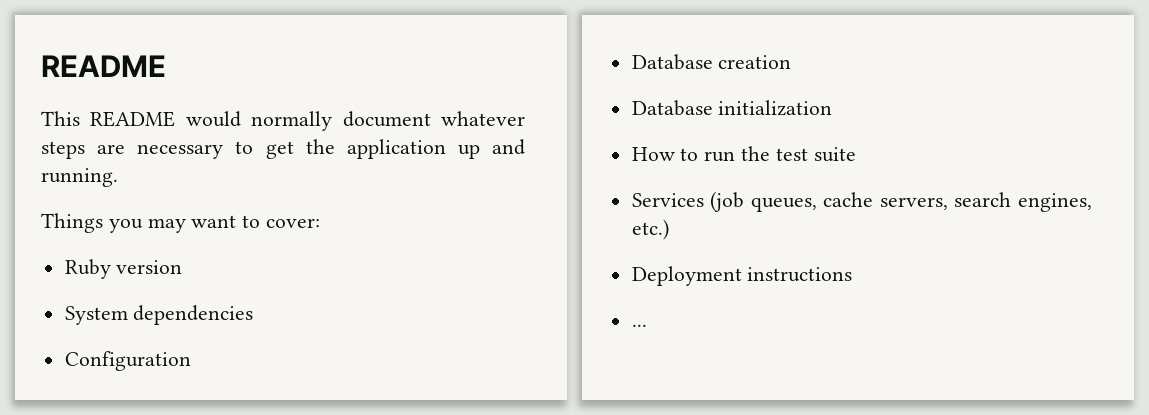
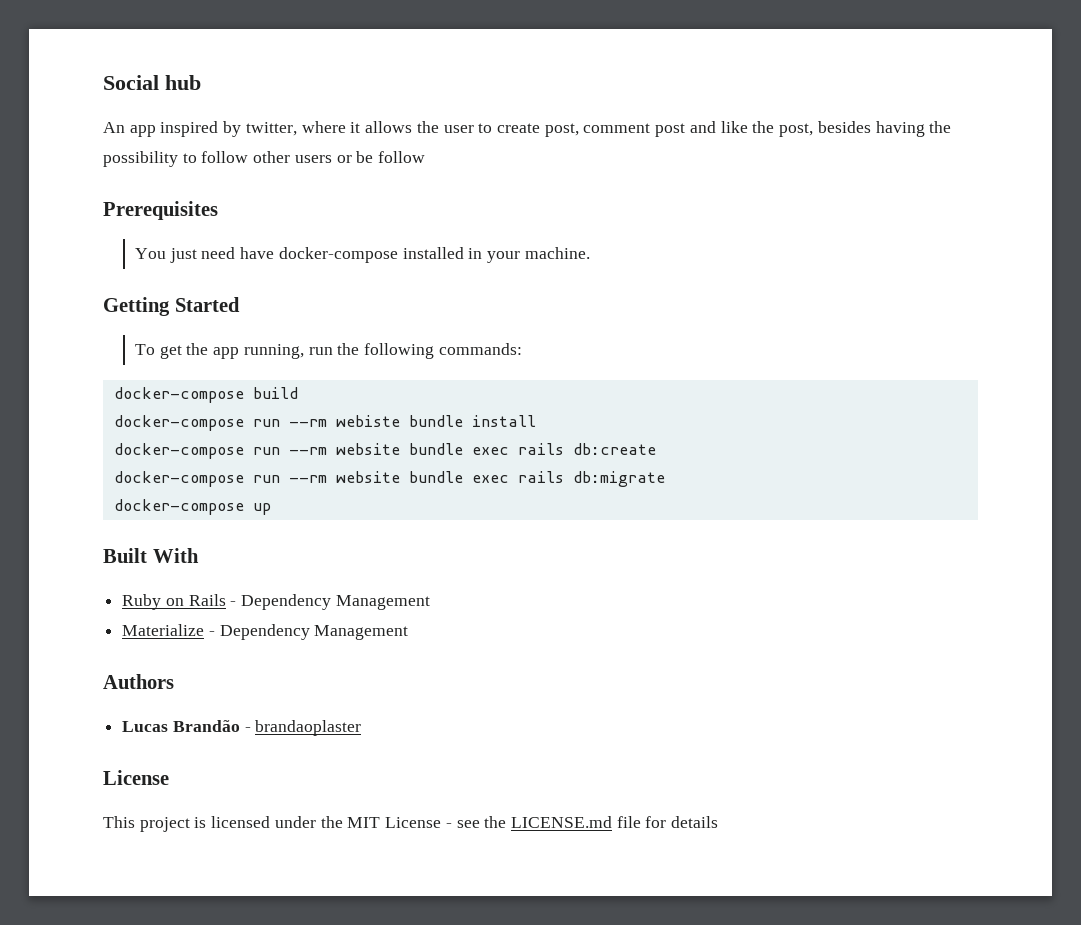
[41,55,166,77] [41,111,525,131] [41,139,525,159] [41,168,118,187] [41,213,321,233] [64,259,183,279] [64,305,254,325] [64,351,191,371] [631,54,792,70] [631,100,833,116] [631,146,856,162] [631,191,1092,212] [631,219,669,240] [631,266,853,286] [631,324,647,327] README // This README would normally document whatever steps are necessary to get the application up and running. // Things you may want to cover: // Ruby version // System dependencies // Configuration // Database creation // Database initialization // How to run the test suite // Services (job queues, cache servers, search engines, etc.) // Deployment instructions // ... -> [103,75,201,90] [103,121,952,137] [103,151,426,167] [103,201,218,220] [134,247,590,263] [103,297,240,316] [134,343,522,359] [113,387,298,403] [113,415,536,431] [113,443,656,459] [113,471,665,487] [113,499,271,515] [103,548,199,563] [122,594,430,610] [122,624,409,640] [103,674,174,689] [122,720,362,736] [103,770,169,785] [103,816,719,832] Social hub // An app inspired by twitter, where it allows the user to create post, comment post and like the post, besides having the possibility to follow other users or be follow // Prerequisites // You just need have docker-compose installed in your machine. // Getting Started // To get the app running, run the following commands: // docker-compose build // docker-compose run --rm webiste bundle install // docker-compose run --rm website bundle exec rails db:create // docker-compose run --rm website bundle exec rails db:migrate // docker-compose up // Built With // Ruby on Rails - Dependency Management // Materialize - Dependency Management // Authors // Lucas Brandão - brandaoplaster // License // This project is licensed under the MIT License - see the LICENSE.md file for details

